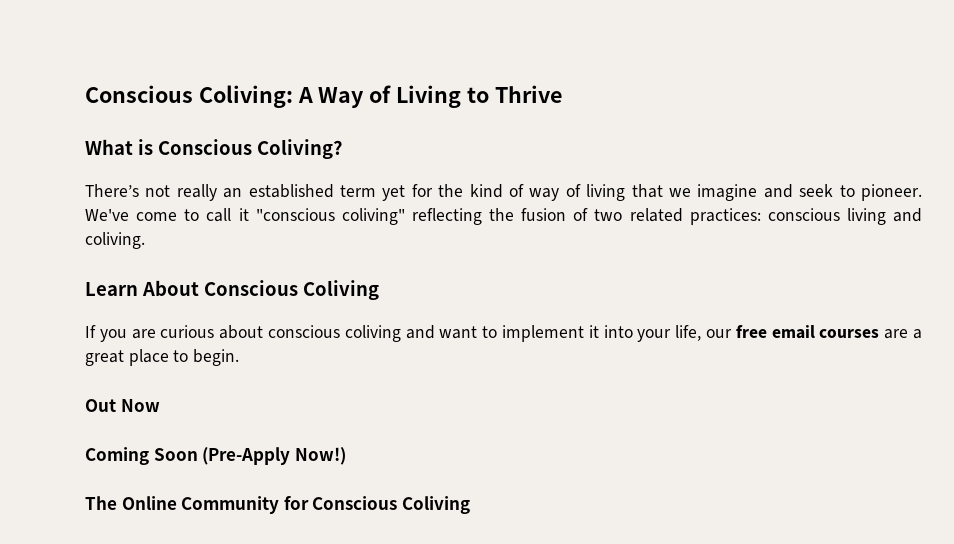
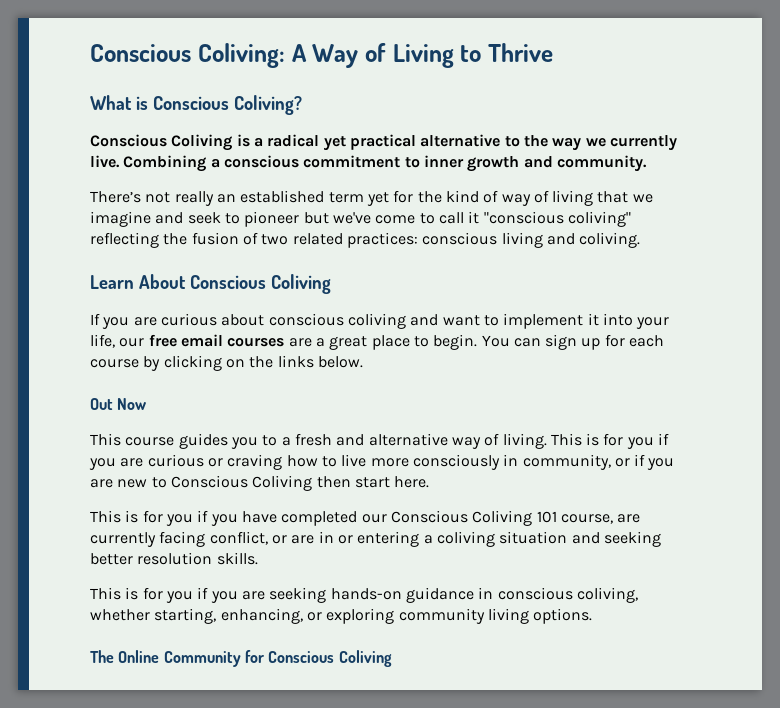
(343, 149) none -> [90,134,677,151] [90,155,647,172] // Conscious Coliving is a radical yet practical alternative to the way we currently live. Combining a conscious commitment to inner growth and community.
[860,184,922,201] [85,209,129,221] pioneer. We've -> [244,211,371,227] pioneer but we've
[85,399,160,412] [85,447,346,465] // Out Now // Coming Soon (Pre-Apply Now!) -> [481,334,665,350] [90,355,363,371] [90,398,147,410] [90,433,670,449] [89,454,675,470] [90,475,430,491] [90,510,641,526] [90,531,661,547] [90,552,258,565] [90,587,638,603] [90,608,593,624] You can sign up for each course by clicking on the links below. // Out Now // This course guides you to a fresh and alternative way of living. This is for you if you are curious or craving how to live more consciously in community, or if you are new to Conscious Coliving then start here. // This is for you if you have completed our Conscious Coliving 101 course, are currently facing conflict, or are in or entering a coliving situation and seeking better resolution skills. // This is for you if you are seeking hands-on guidance in conscious coliving, whether starting, enhancing, or exploring community living options.

